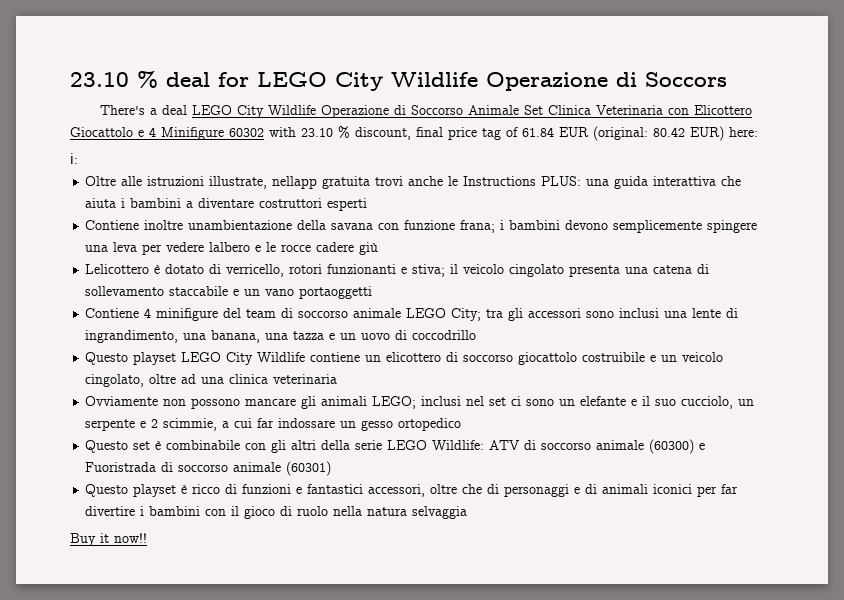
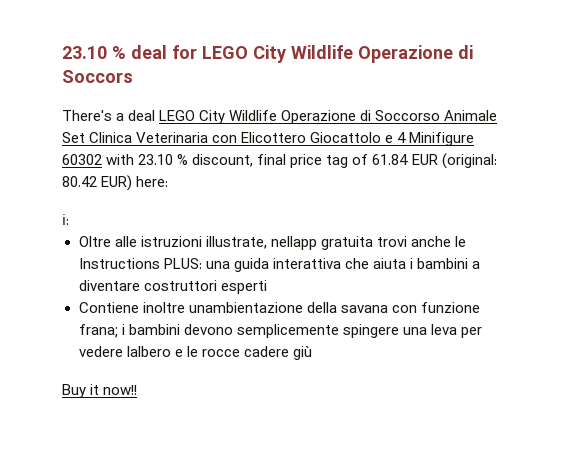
[85,264,710,277] [85,286,373,299] [85,308,739,321] [85,330,477,343] [85,352,724,365] [85,374,338,387] [85,396,755,409] [85,418,462,431] [85,439,706,454] [85,461,332,476] [85,484,739,497] [85,506,468,519] // Lelicottero è dotato di verricello, rotori funzionanti e stiva; il veicolo cingolato presenta una catena di sollevamento staccabile e un vano portaoggetti // Contiene 4 minifigure del team di soccorso animale LEGO City; tra gli accessori sono inclusi una lente di ingrandimento, una banana, una tazza e un uovo di coccodrillo // Questo playset LEGO City Wildlife contiene un elicottero di soccorso giocattolo costruibile e un veicolo cingolato, oltre ad una clinica veterinaria // Ovviamente non possono mancare gli animali LEGO; inclusi nel set ci sono un elefante e il suo cucciolo, un serpente e 2 scimmie, a cui far indossare un gesso ortopedico // Questo set è combinabile con gli altri della serie LEGO Wildlife: ATV di soccorso animale (60300) e Fuoristrada di soccorso animale (60301) // Questo playset è ricco di funzioni e fantastici accessori, oltre che di personaggi e di animali iconici per far divertire i bambini con il gioco di ruolo nella natura selvaggia -> (312, 353) none

